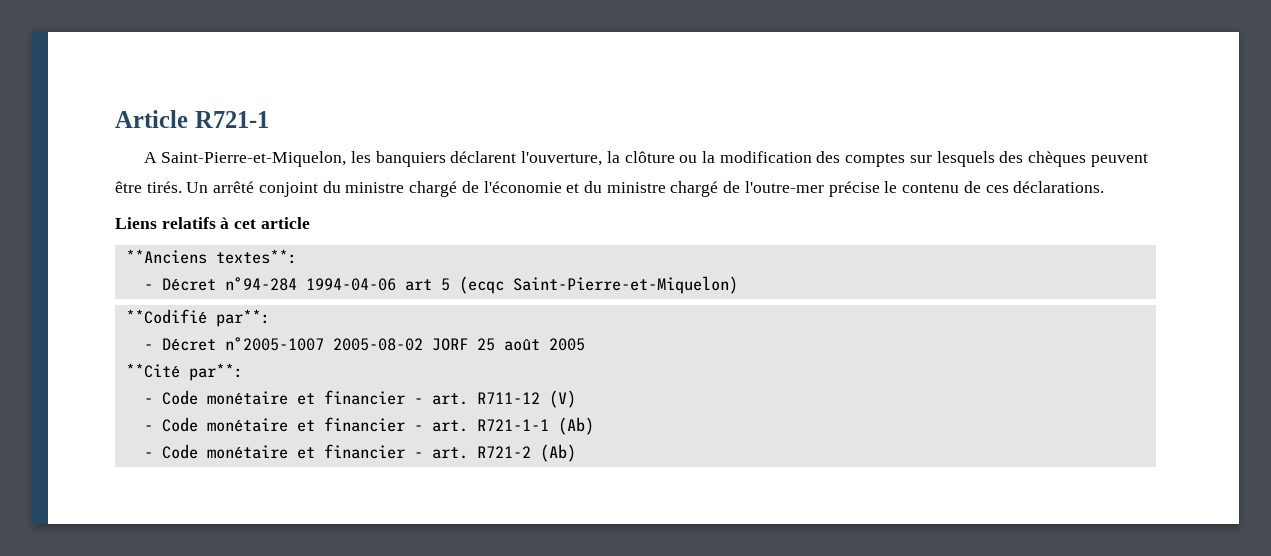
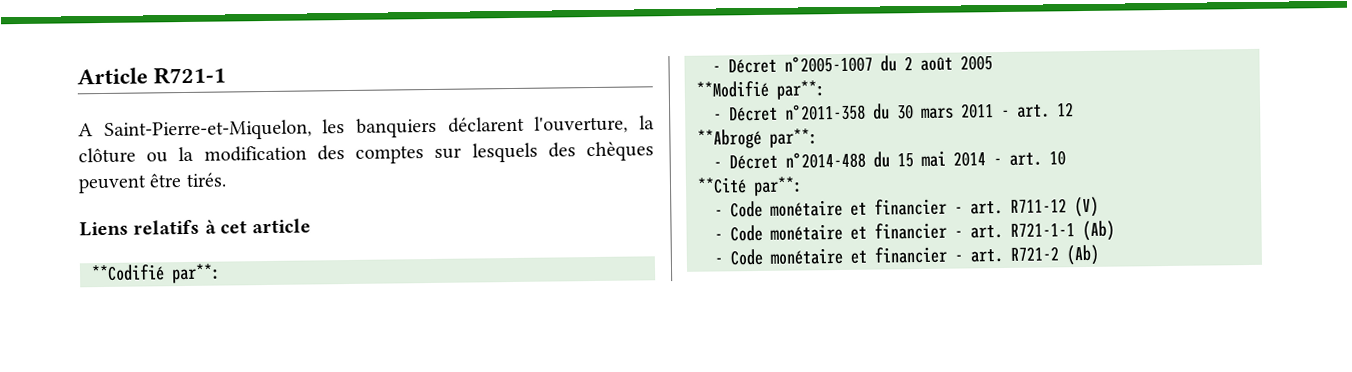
[186,181,1105,197] Un arrêté conjoint du ministre chargé de l'économie et du ministre chargé de l'outre-mer précise le contenu de ces déclarations. -> (226, 179) none
[125,249,297,264] [143,276,738,294] // **Anciens textes**: // - Décret n°94-284 1994-04-06 art 5 (ecqc Saint-Pierre-et-Miquelon) -> (311, 226) none
[332,338,495,351] 2005-08-02 JORF 25 -> [880,55,913,72] du 2
(585, 344) none -> [696,80,825,100] [713,102,1074,122] [697,128,818,149] [713,150,1066,170] // **Modifié par**: // - Décret n°2011-358 du 30 mars 2011 - art. 12 // **Abrogé par**: // - Décret n°2014-488 du 15 mai 2014 - art. 10

